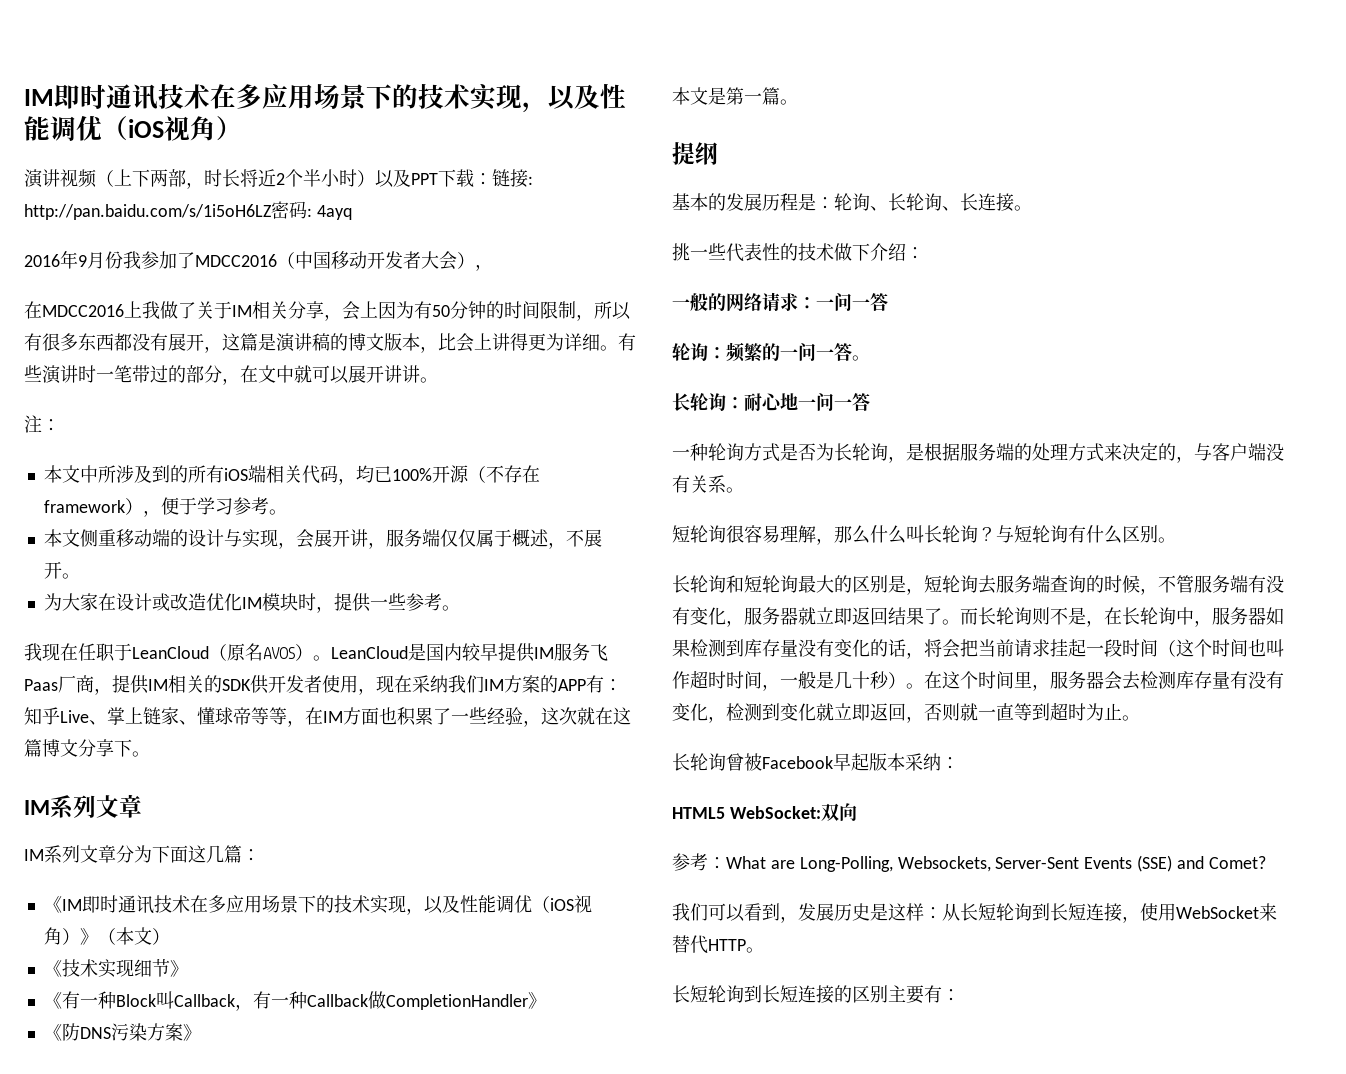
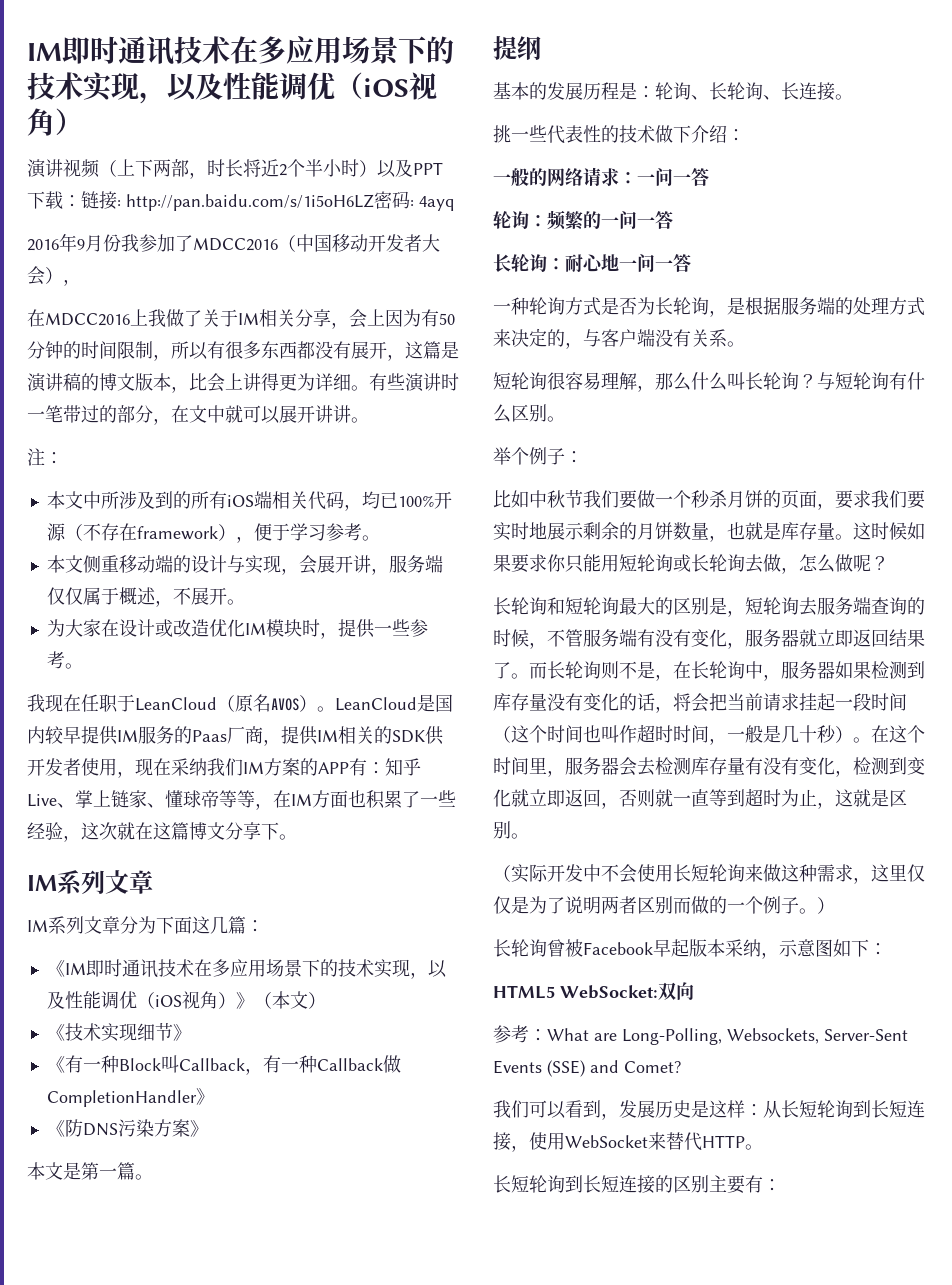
[590,644,608,661] 飞 -> [174,726,192,744] 的
[852,355,870,361] 。 -> (673, 220) none
(1176, 540) none -> [493,447,583,465] [493,490,925,510] [493,522,925,542] [493,554,889,574] // 举个例子： // 比如中秋节我们要做一个秒杀月饼的页面，要求我们要实时地展示剩余的月饼数量，也就是库存量。这时候如果要求你只能用短轮询或长轮询去做，怎么做呢？
[1122,715,1140,721] 。 -> [817,789,907,809] [493,821,529,839] [493,864,925,884] [493,896,835,914] ，这就是区别。 // （实际开发中不会使用长短轮询来做这种需求，这里仅仅是为了说明两者区别而做的一个例子。）
(941, 762) none -> [761,939,869,959] ，示意图如下

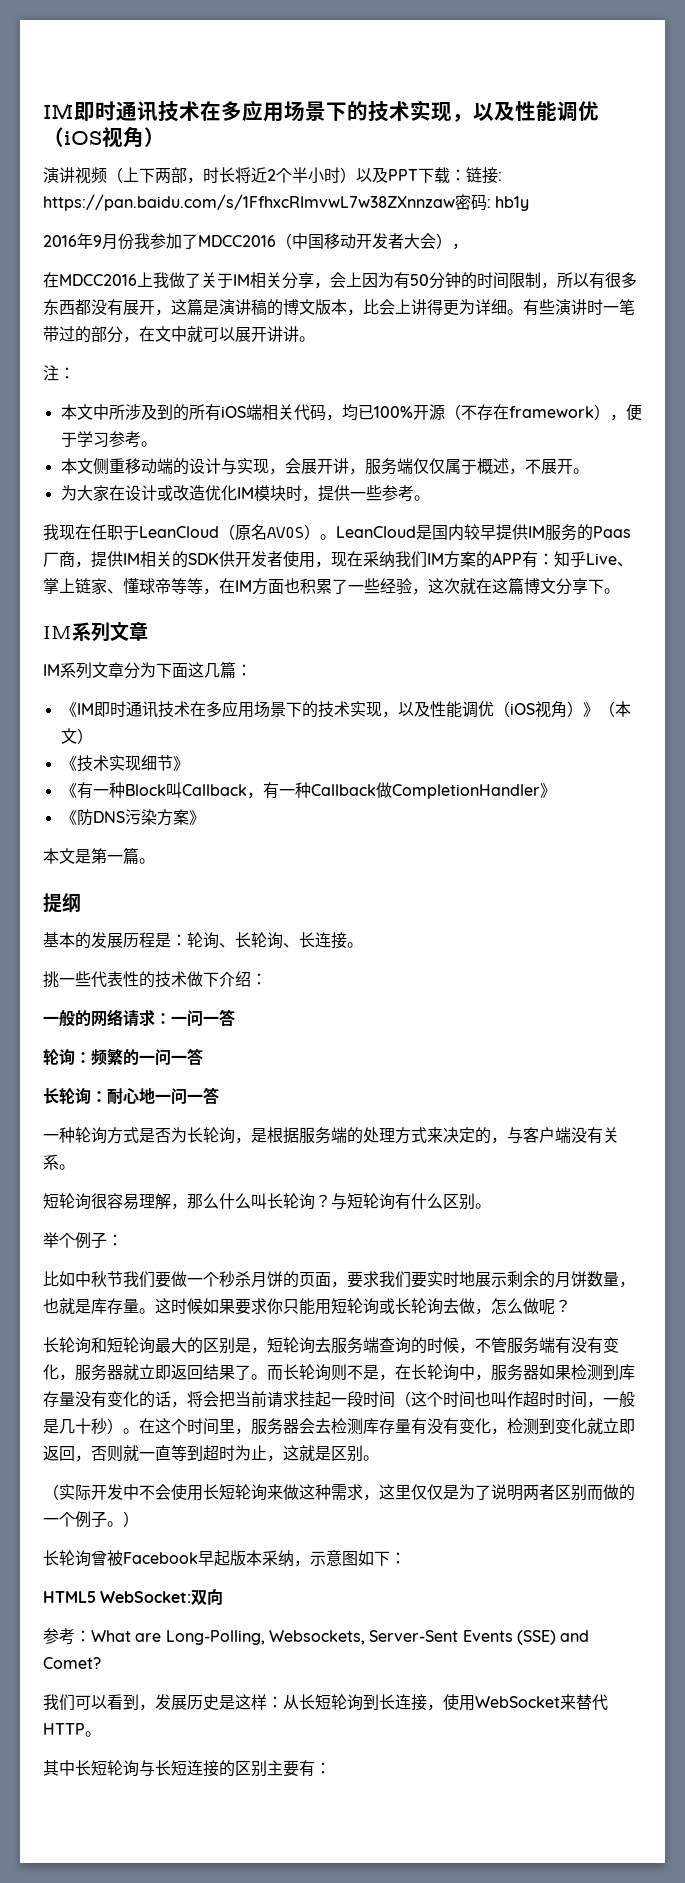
[126,194,374,211] http://pan.baidu.com/s/1i5oH6LZ -> [43,194,455,211] https://pan.baidu.com/s/1FfhxcRImvwL7w38ZXnnzaw
[419,196,454,211] 4ayq -> [495,196,530,211] hb1y
[889,1100,907,1118] 短 -> (395, 1702) none
[493,1175,583,1193] 长短轮询到 -> [43,1760,155,1777] 其中长短轮询与

